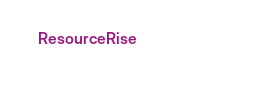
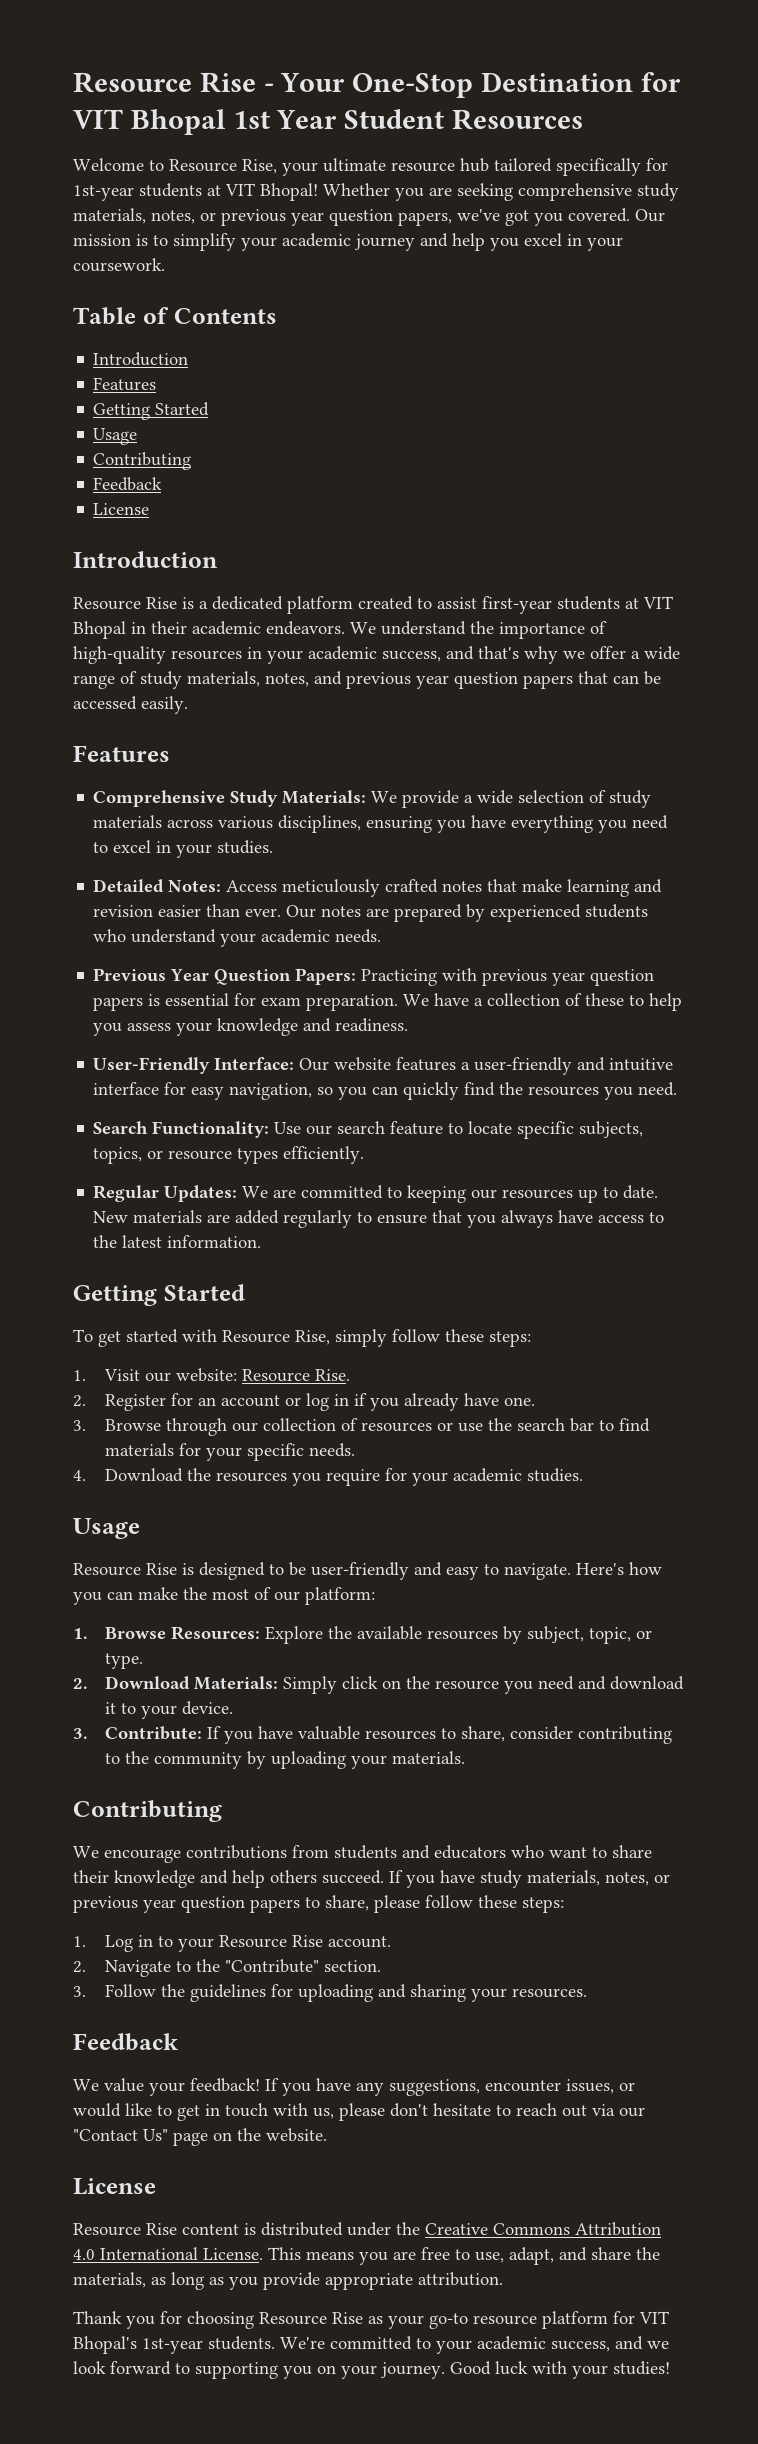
[38,32,137,44] ResourceRise -> [73,72,681,98] [73,109,584,135] [73,158,668,176] [73,183,679,201] [73,208,665,226] [73,233,623,251] [73,258,165,272] [73,307,277,325] [93,352,189,366] [93,377,157,391] [93,402,210,420] [93,428,138,445] [93,452,192,470] [93,477,163,491] [93,503,150,515] [73,551,218,568] [73,596,673,614] [73,621,607,639] [73,646,680,664] [73,671,661,689] [73,696,188,714] [73,745,170,762] [93,790,652,808] [93,815,669,833] [93,840,274,858] [93,879,663,897] [93,904,649,922] [93,929,382,947] [93,968,655,986] [93,993,683,1011] [93,1018,409,1036] [93,1057,674,1075] [93,1082,678,1100] [93,1121,644,1139] [93,1146,365,1164] [93,1185,659,1203] [93,1210,665,1228] [93,1235,262,1248] [73,1284,245,1306] [73,1329,531,1347] [73,1368,350,1382] [73,1393,535,1411] [73,1418,650,1436] [104,1443,355,1461] [73,1468,583,1486] [73,1518,140,1539] [73,1562,662,1580] [73,1587,375,1605] [73,1626,652,1644] [104,1653,143,1669] [73,1676,684,1694] [104,1701,233,1719] [73,1726,672,1744] [104,1751,465,1769] [73,1800,222,1822] [73,1845,652,1863] [73,1870,670,1888] [73,1895,564,1913] [73,1935,391,1952] [73,1959,381,1977] [73,1984,587,2002] [73,2033,179,2051] [73,2078,635,2096] [73,2103,645,2121] [73,2128,327,2146] [73,2178,156,2195] [73,2222,661,2236] [73,2247,660,2265] [73,2272,503,2290] [73,2311,669,2329] [73,2336,669,2354] [73,2361,670,2379] Resource Rise - Your One-Stop Destination for VIT Bhopal 1st Year Student Resources // Welcome to Resource Rise, your ultimate resource hub tailored specifically for 1st-year students at VIT Bhopal! Whether you are seeking comprehensive study materials, notes, or previous year question papers, we've got you covered. Our mission is to simplify your academic journey and help you excel in your coursework. // Table of Contents // Introduction // Features // Getting Started // Usage // Contributing // Feedback // License // Introduction // Resource Rise is a dedicated platform created to assist first-year students at VIT Bhopal in their academic endeavors. We understand the importance of high-quality resources in your academic success, and that's why we offer a wide range of study materials, notes, and previous year question papers that can be accessed easily. // Features // Comprehensive Study Materials: We provide a wide selection of study materials across various disciplines, ensuring you have everything you need to excel in your studies. // Detailed Notes: Access meticulously crafted notes that make learning and revision easier than ever. Our notes are prepared by experienced students who understand your academic needs. // Previous Year Question Papers: Practicing with previous year question papers is essential for exam preparation. We have a collection of these to help you assess your knowledge and readiness. // User-Friendly Interface: Our website features a user-friendly and intuitive interface for easy navigation, so you can quickly find the resources you need. // Search Functionality: Use our search feature to locate specific subjects, topics, or resource types efficiently. // Regular Updates: We are committed to keeping our resources up to date. New materials are added regularly to ensure that you always have access to the latest information. // Getting Started // To get started with Resource Rise, simply follow these steps: // 1. Visit our website: Resource Rise. // 2. Register for an account or log in if you already have one. // 3. Browse through our collection of resources or use the search bar to find materials for your specific needs. // 4. Download the resources you require for your academic studies. // Usage // Resource Rise is designed to be user-friendly and easy to navigate. Here's how you can make the most of our platform: // 1. Browse Resources: Explore the available resources by subject, topic, or type. // 2. Download Materials: Simply click on the resource you need and download it to your device. // 3. Contribute: If you have valuable resources to share, consider contributing to the community by uploading your materials. // Contributing // We encourage contributions from students and educators who want to share their knowledge and help others succeed. If you have study materials, notes, or previous year question papers to share, please follow these steps: // 1. Log in to your Resource Rise account. // 2. Navigate to the "Contribute" section. // 3. Follow the guidelines for uploading and sharing your resources. // Feedback // We value your feedback! If you have any suggestions, encounter issues, or would like to get in touch with us, please don't hesitate to reach out via our "Contact Us" page on the website. // License // Resource Rise content is distributed under the Creative Commons Attribution 4.0 International License. This means you are free to use, adapt, and share the materials, as long as you provide appropriate attribution. // Thank you for choosing Resource Rise as your go-to resource platform for VIT Bhopal's 1st-year students. We're committed to your academic success, and we look forward to supporting you on your journey. Good luck with your studies!

